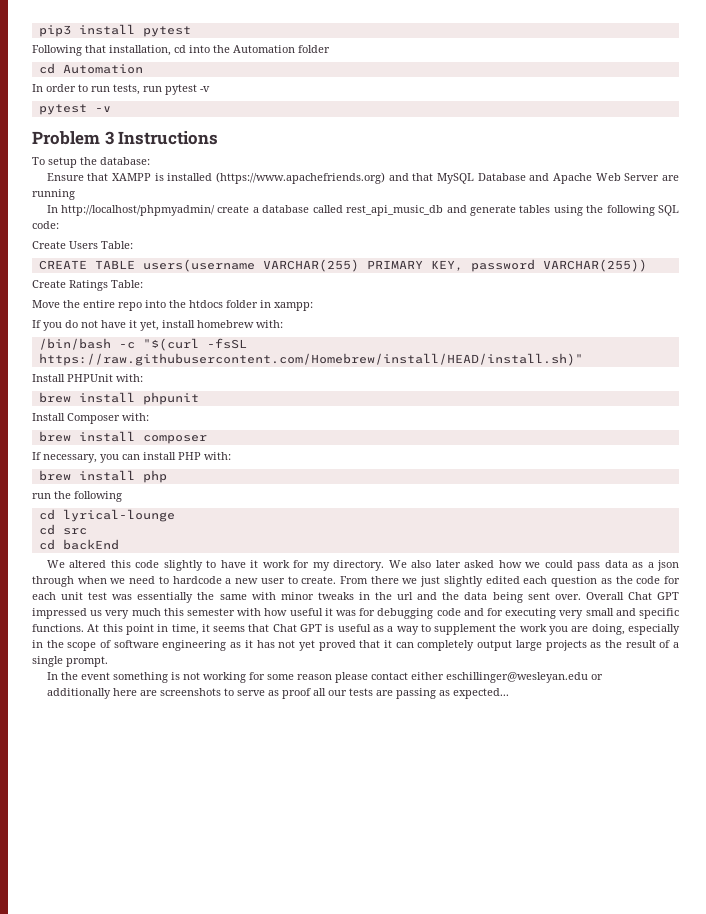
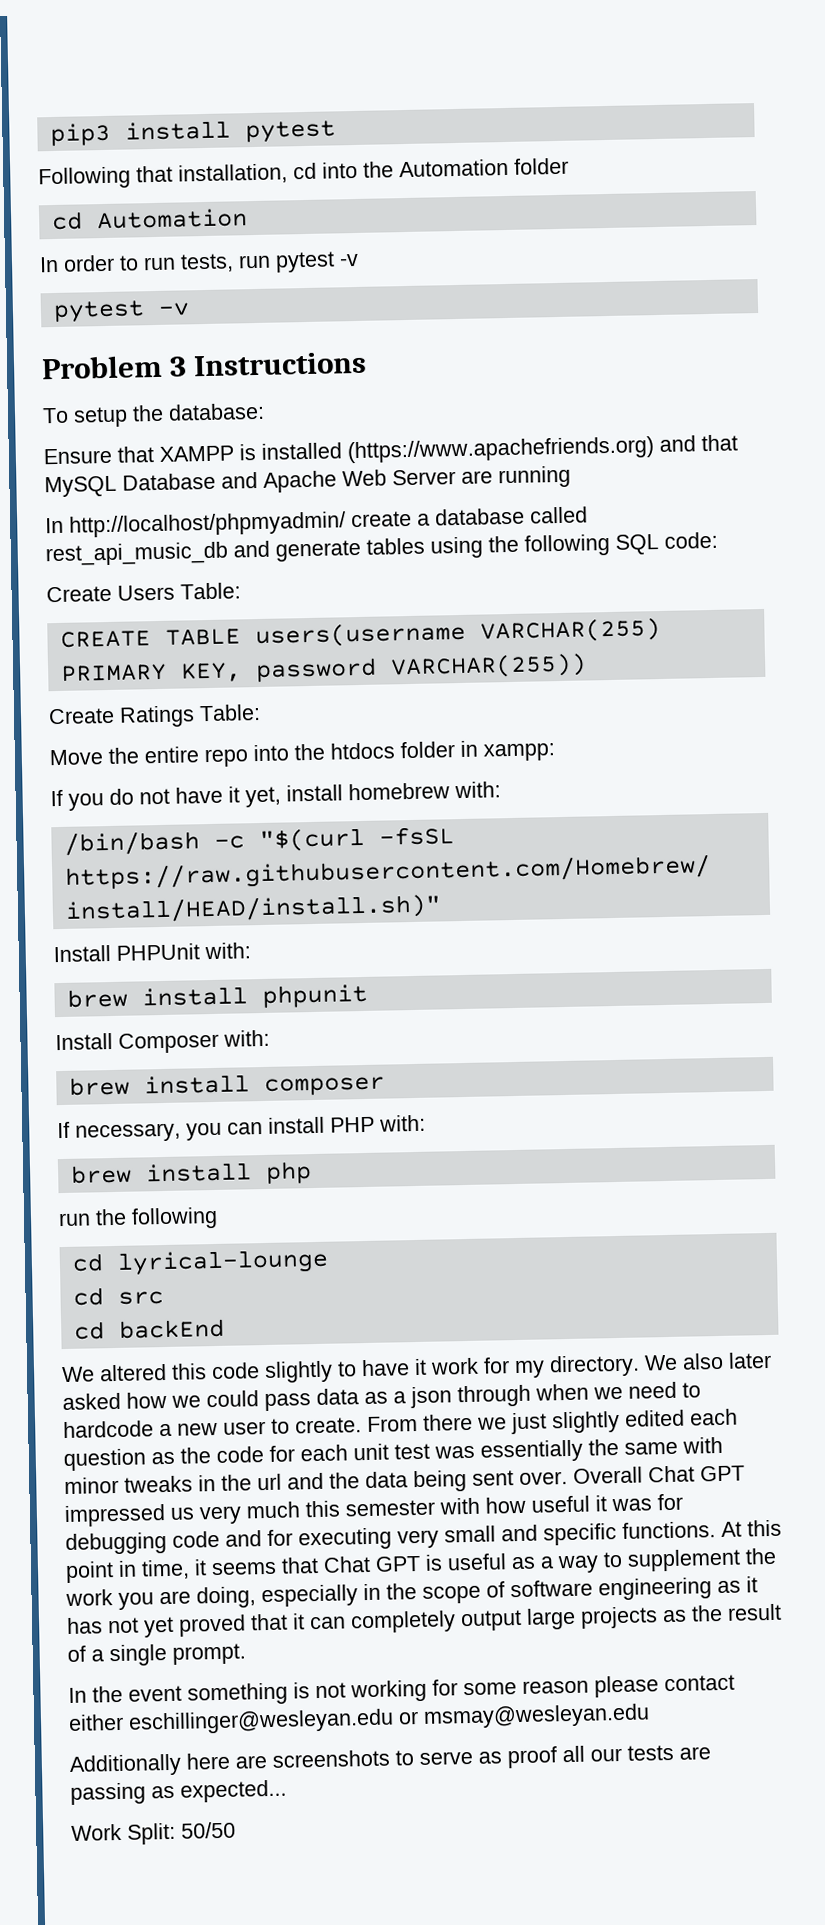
[46,688,111,699] // additionally -> [423,1703,650,1729] [69,1753,182,1777] msmay@wesleyan.edu // Additionally
(509, 693) none -> [71,1821,236,1845] // Work Split: 50/50

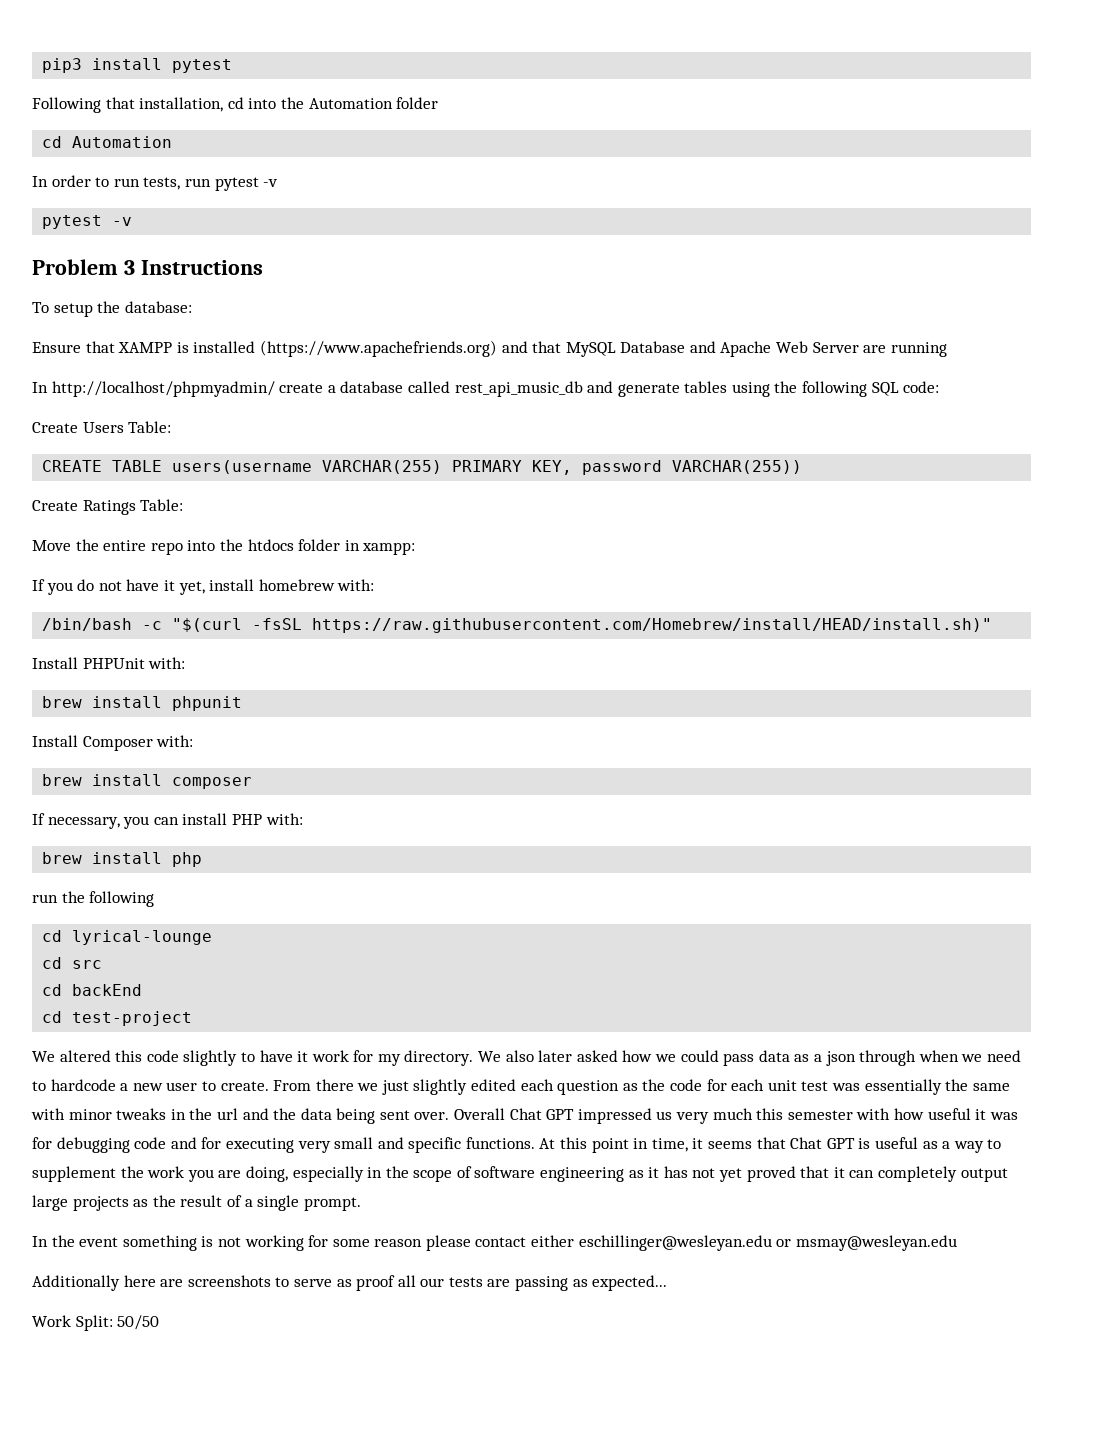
(225, 1328) none -> [42,1011,193,1026] // cd test-project

